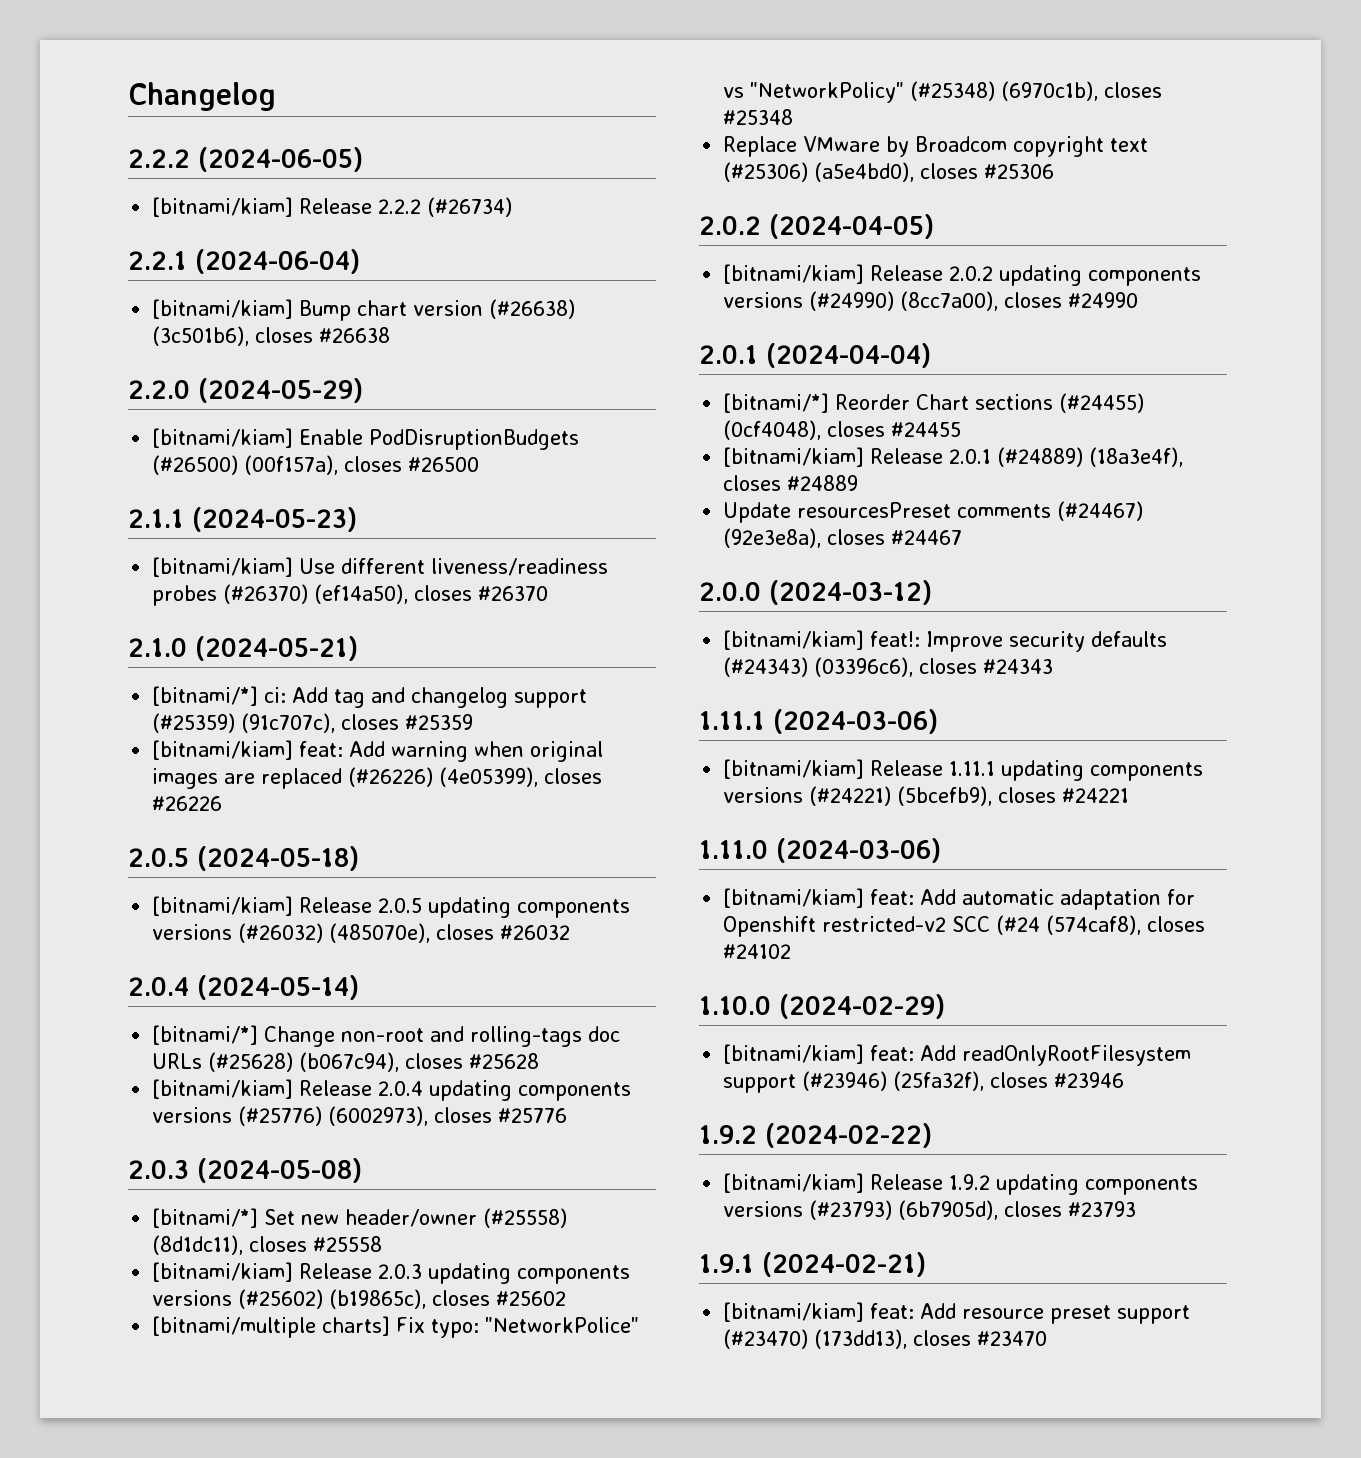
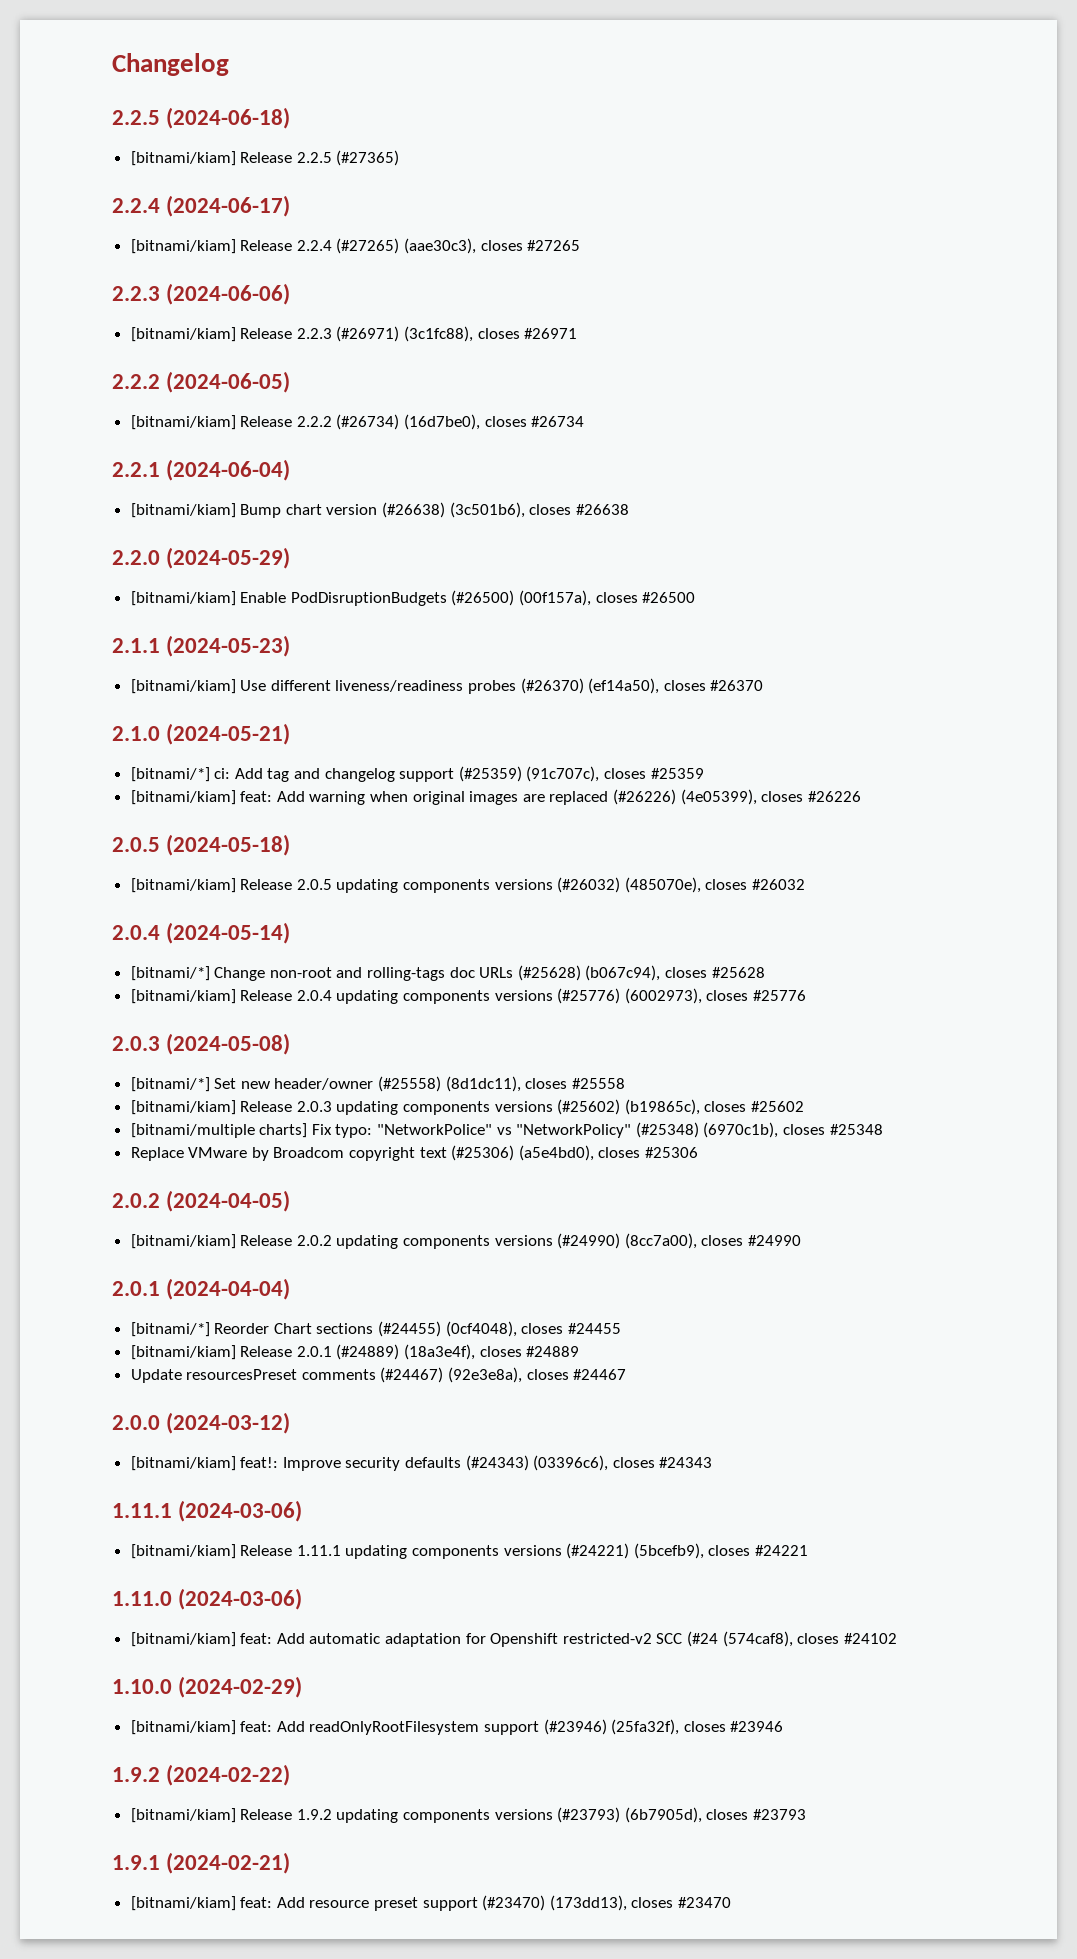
(276, 96) none -> [112,107,291,129] [130,150,400,166] [112,195,291,217] [130,238,581,254] [112,283,291,305] [130,326,578,342] // 2.2.5 (2024-06-18) // [bitnami/kiam] Release 2.2.5 (#27365) // 2.2.4 (2024-06-17) // [bitnami/kiam] Release 2.2.4 (#27265) (aae30c3), closes #27265 // 2.2.3 (2024-06-06) // [bitnami/kiam] Release 2.2.3 (#26971) (3c1fc88), closes #26971
(513, 207) none -> [404,414,585,430] (16d7be0), closes #26734

